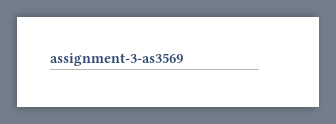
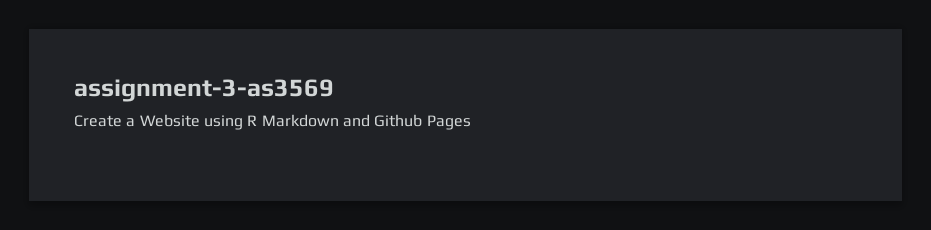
(183, 59) none -> [74,114,471,130] // Create a Website using R Markdown and Github Pages

